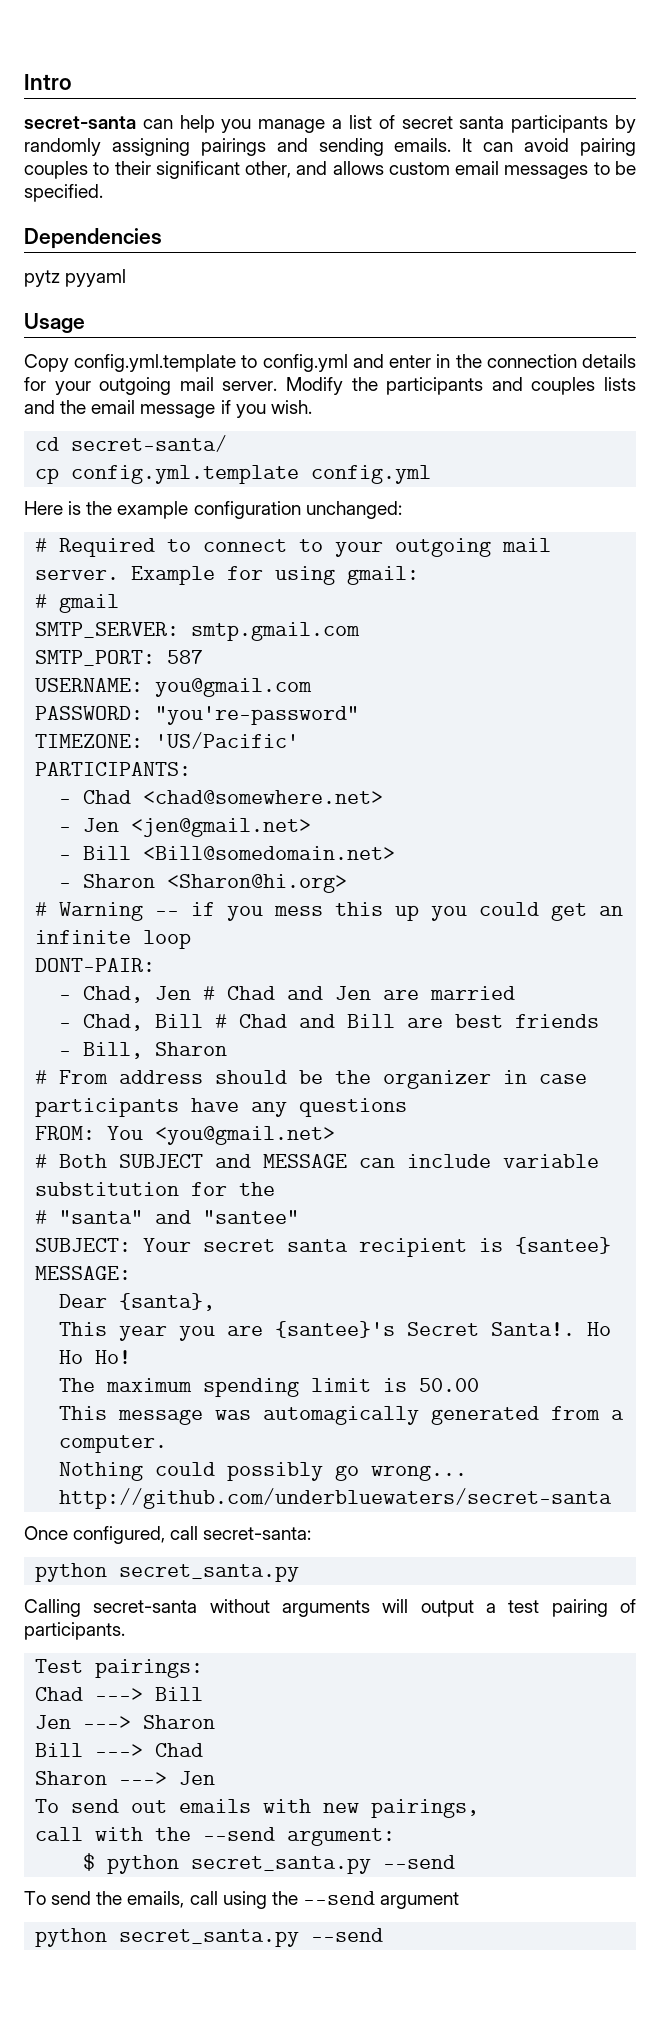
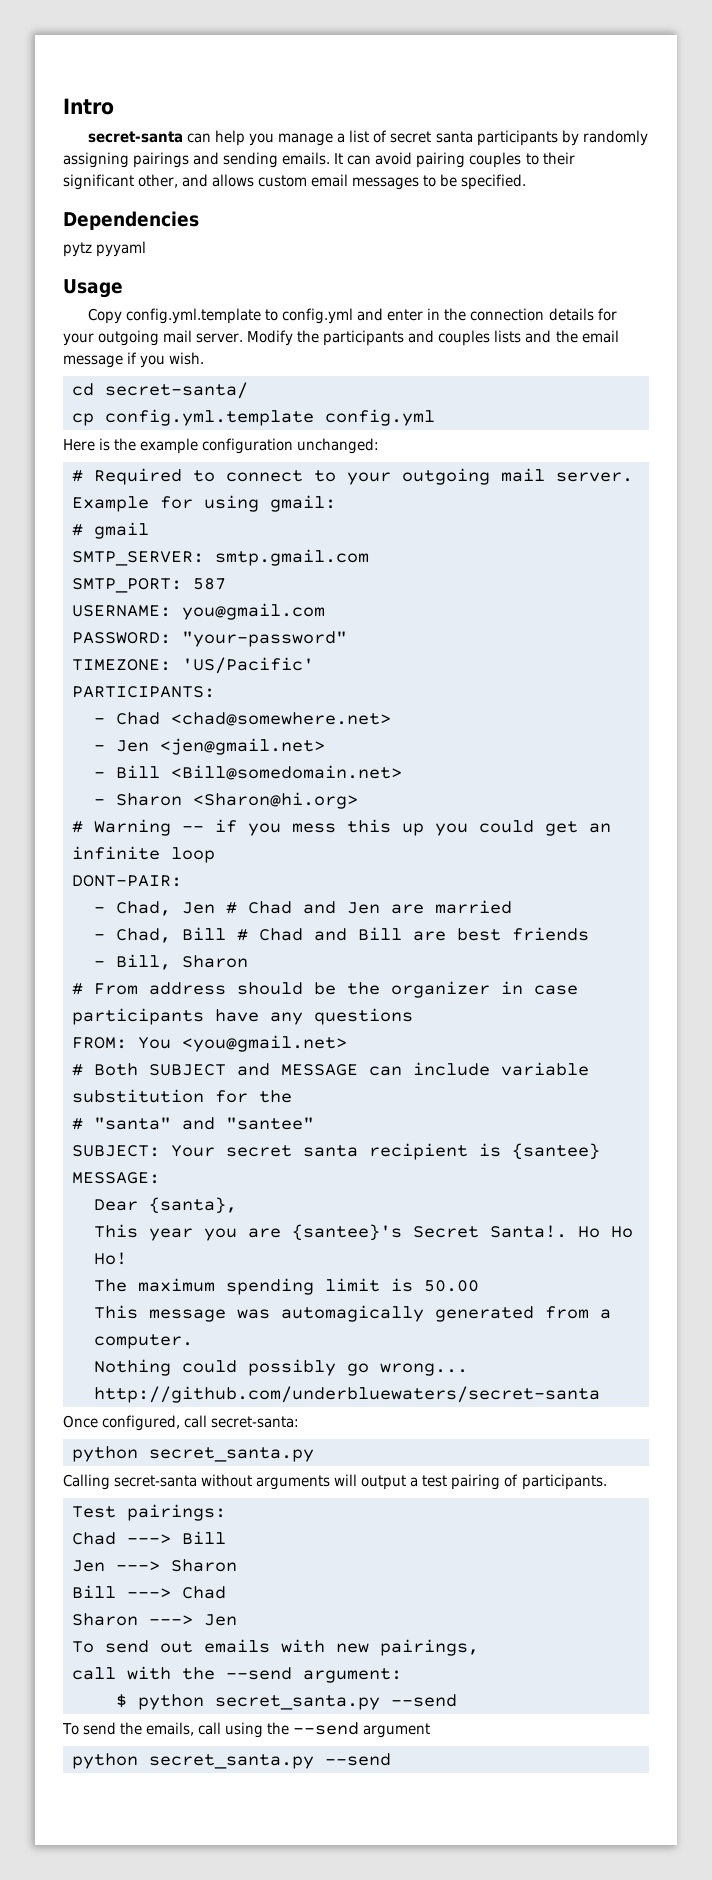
[155,706,360,725] "you're-password" -> [182,631,347,647] "your-password"

